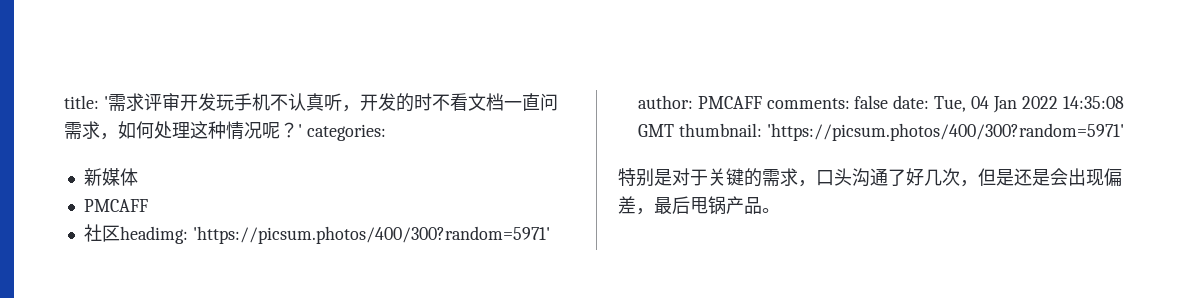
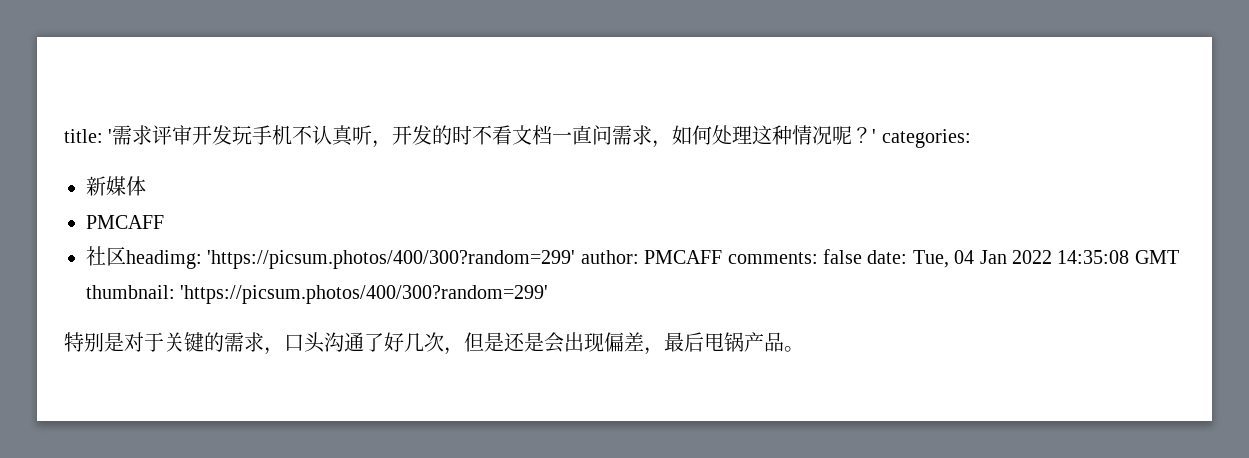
[192,226,550,244] 'https://picsum.photos/400/300?random=5971' -> [207,250,576,269] 'https://picsum.photos/400/300?random=299'
[766,123,1124,141] 'https://picsum.photos/400/300?random=5971' -> [180,285,549,304] 'https://picsum.photos/400/300?random=299'

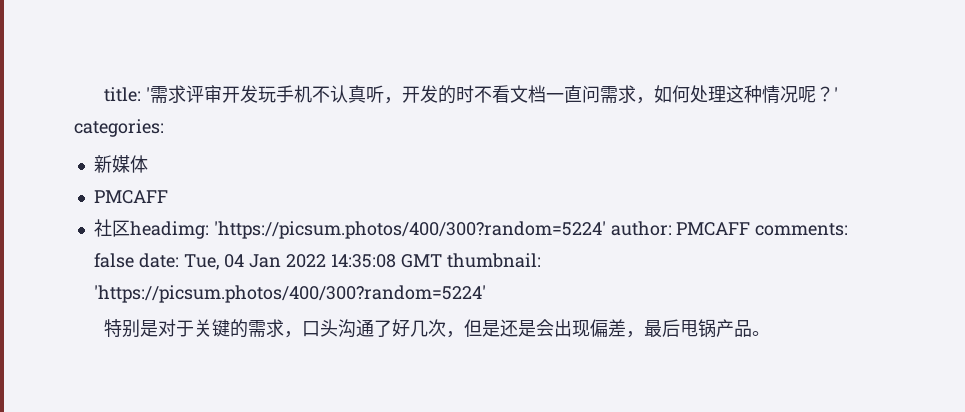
[207,250,576,269] 'https://picsum.photos/400/300?random=299' -> [213,221,606,239] 'https://picsum.photos/400/300?random=5224'
[180,285,549,304] 'https://picsum.photos/400/300?random=299' -> [93,285,486,303] 'https://picsum.photos/400/300?random=5224'

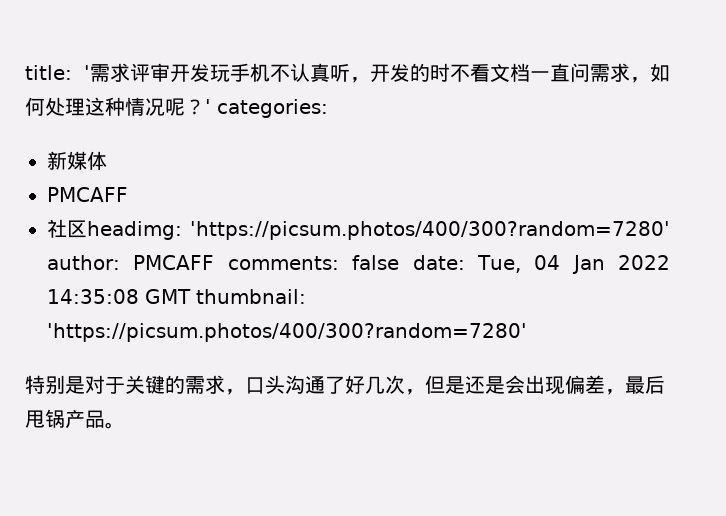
[213,221,606,239] 'https://picsum.photos/400/300?random=5224' -> [190,221,670,240] 'https://picsum.photos/400/300?random=7280'
[93,285,486,303] 'https://picsum.photos/400/300?random=5224' -> [47,323,527,342] 'https://picsum.photos/400/300?random=7280'

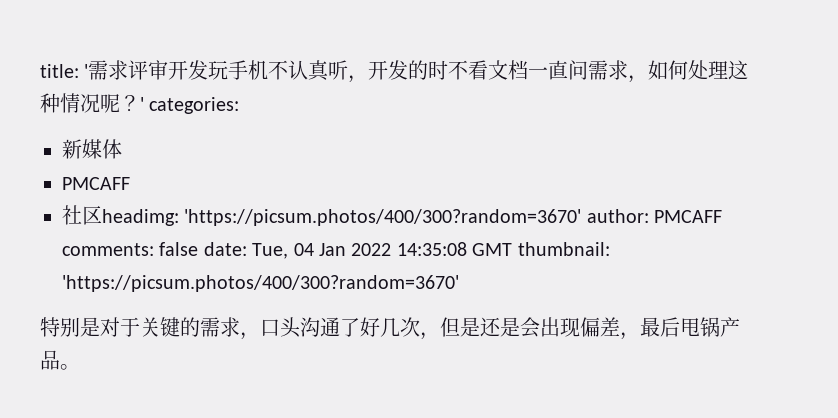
[190,221,670,240] 'https://picsum.photos/400/300?random=7280' -> [184,209,582,226] 'https://picsum.photos/400/300?random=3670'
[47,323,527,342] 'https://picsum.photos/400/300?random=7280' -> [62,275,459,292] 'https://picsum.photos/400/300?random=3670'

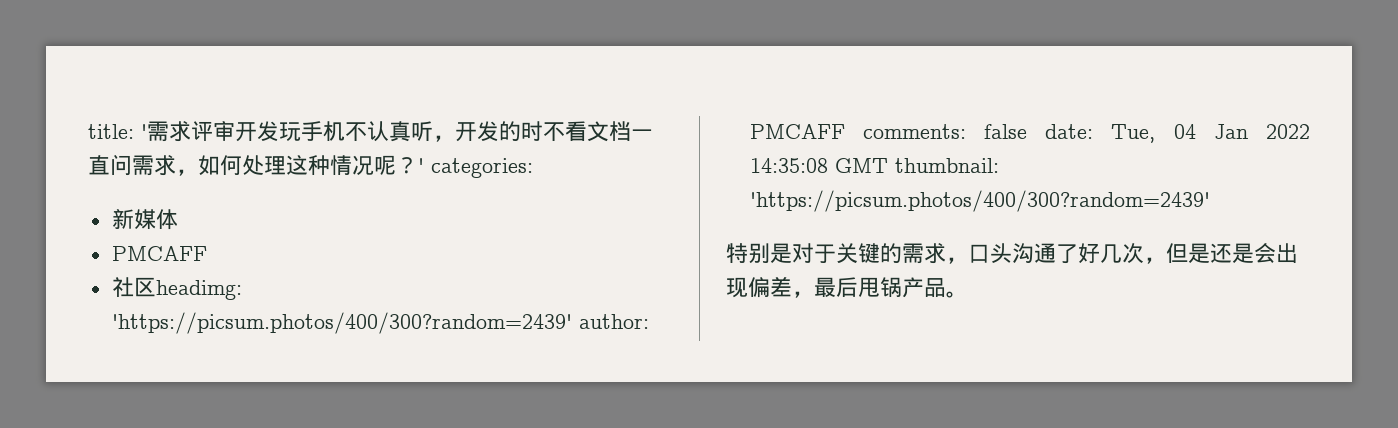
[184,209,582,226] 'https://picsum.photos/400/300?random=3670' -> [111,312,572,334] 'https://picsum.photos/400/300?random=2439'
[62,275,459,292] 'https://picsum.photos/400/300?random=3670' -> [749,190,1210,212] 'https://picsum.photos/400/300?random=2439'

